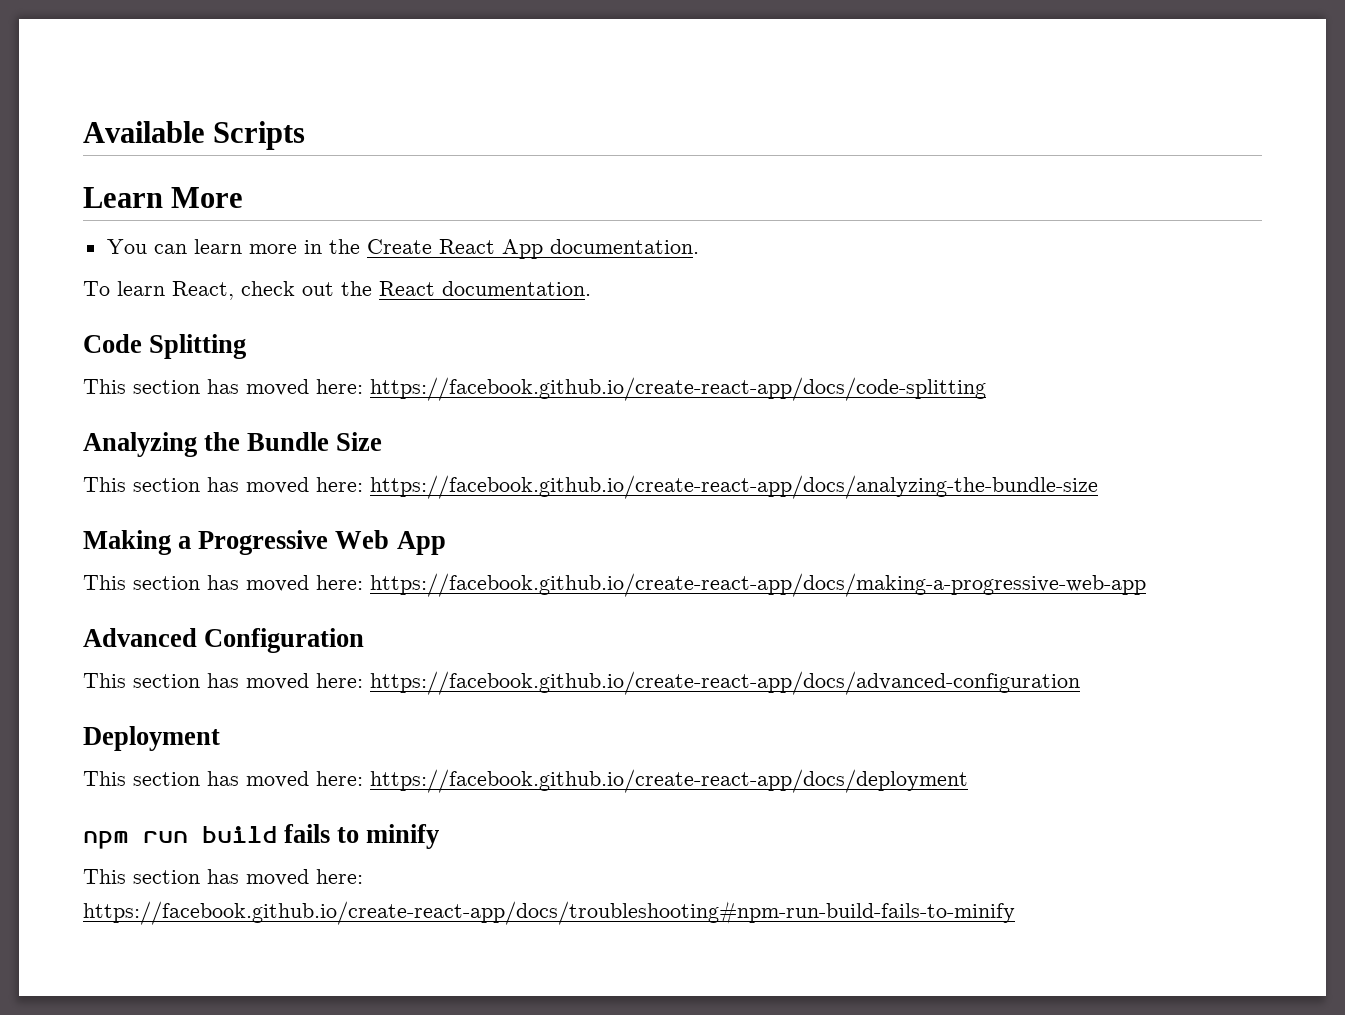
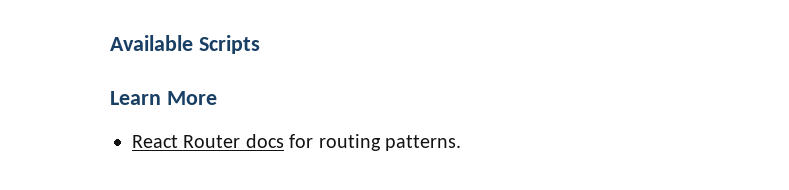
[106,239,699,259] [83,281,591,300] [83,334,247,359] [83,377,986,401] [83,432,383,457] [83,475,1098,499] [83,530,446,555] [83,573,1146,597] [83,628,365,653] [83,671,1080,695] [83,726,220,751] [83,769,968,793] [83,824,440,849] [83,869,363,886] [83,901,1015,925] You can learn more in the Create React App documentation. // To learn React, check out the React documentation. // Code Splitting // This section has moved here: https://facebook.github.io/create-react-app/docs/code-splitting // Analyzing the Bundle Size // This section has moved here: https://facebook.github.io/create-react-app/docs/analyzing-the-bundle-size // Making a Progressive Web App // This section has moved here: https://facebook.github.io/create-react-app/docs/making-a-progressive-web-app // Advanced Configuration // This section has moved here: https://facebook.github.io/create-react-app/docs/advanced-configuration // Deployment // This section has moved here: https://facebook.github.io/create-react-app/docs/deployment // npm run build fails to minify // This section has moved here: https://facebook.github.io/create-react-app/docs/troubleshooting#npm-run-build-fails-to-minify -> [132,134,461,151] React Router docs for routing patterns.

